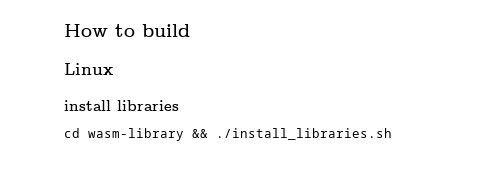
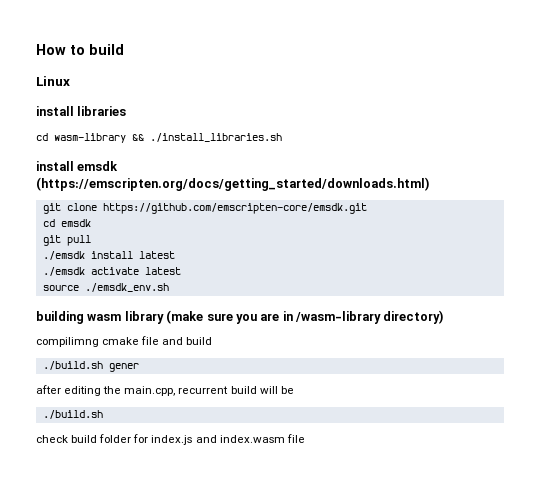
(392, 134) none -> [36,161,119,171] [36,177,430,191] [42,203,367,214] [42,219,91,227] [42,235,91,246] [42,251,175,260] [42,267,181,276] [42,283,169,292] [36,310,445,324] [36,336,213,347] [42,361,139,372] [36,385,294,396] [42,410,103,419] [36,434,305,445] // install emsdk (https://emscripten.org/docs/getting_started/downloads.html) // git clone https://github.com/emscripten-core/emsdk.git // cd emsdk // git pull // ./emsdk install latest // ./emsdk activate latest // source ./emsdk_env.sh // building wasm library (make sure you are in /wasm-library directory) // compilimng cmake file and build // ./build.sh gener // after editing the main.cpp, recurrent build will be // ./build.sh // check build folder for index.js and index.wasm file

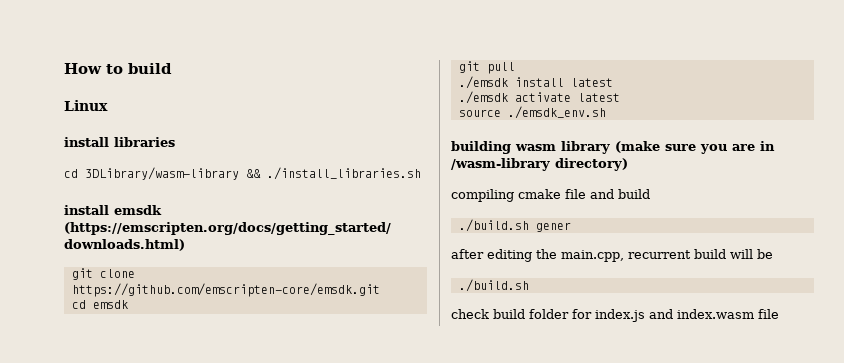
[54,133,126,143] wasm-library -> [85,167,239,180] 3DLibrary/wasm-library
[36,337,99,347] compilimng -> [451,189,514,202] compiling

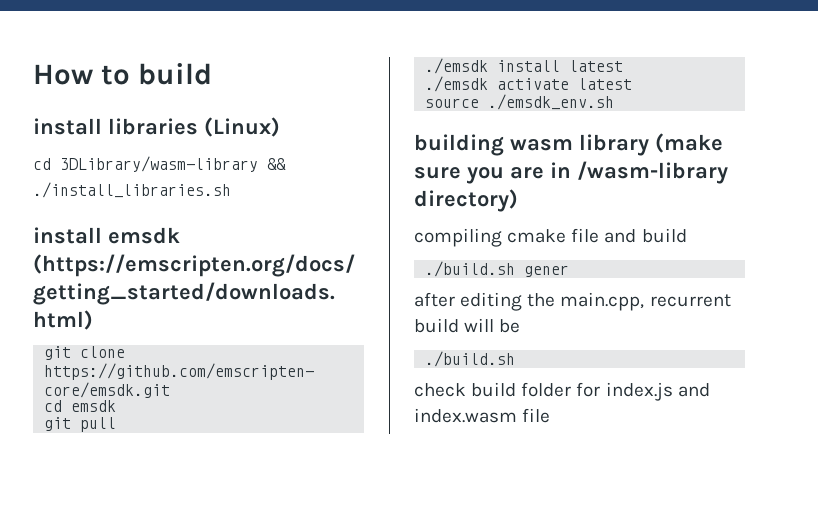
[64,100,108,111] // Linux -> (212, 74) none
(175, 142) none -> [204,117,280,137] (Linux)

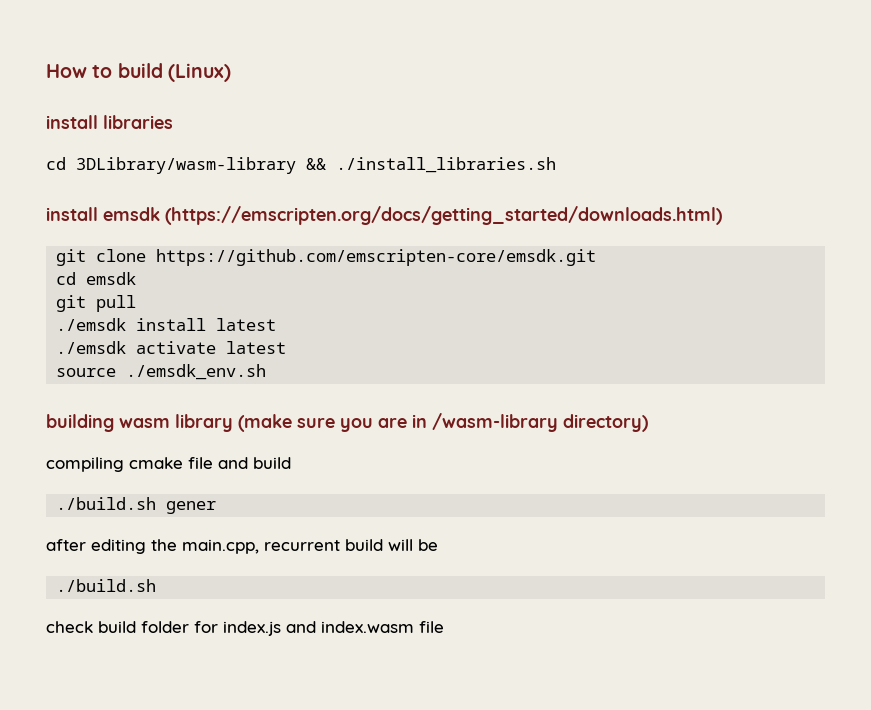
(212, 74) none -> [167,63,231,82] (Linux)
[204,117,280,137] (Linux) -> (173, 122) none

